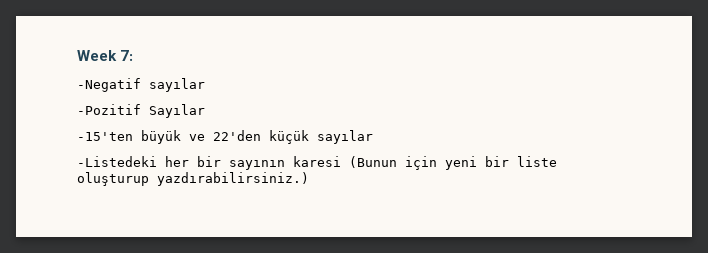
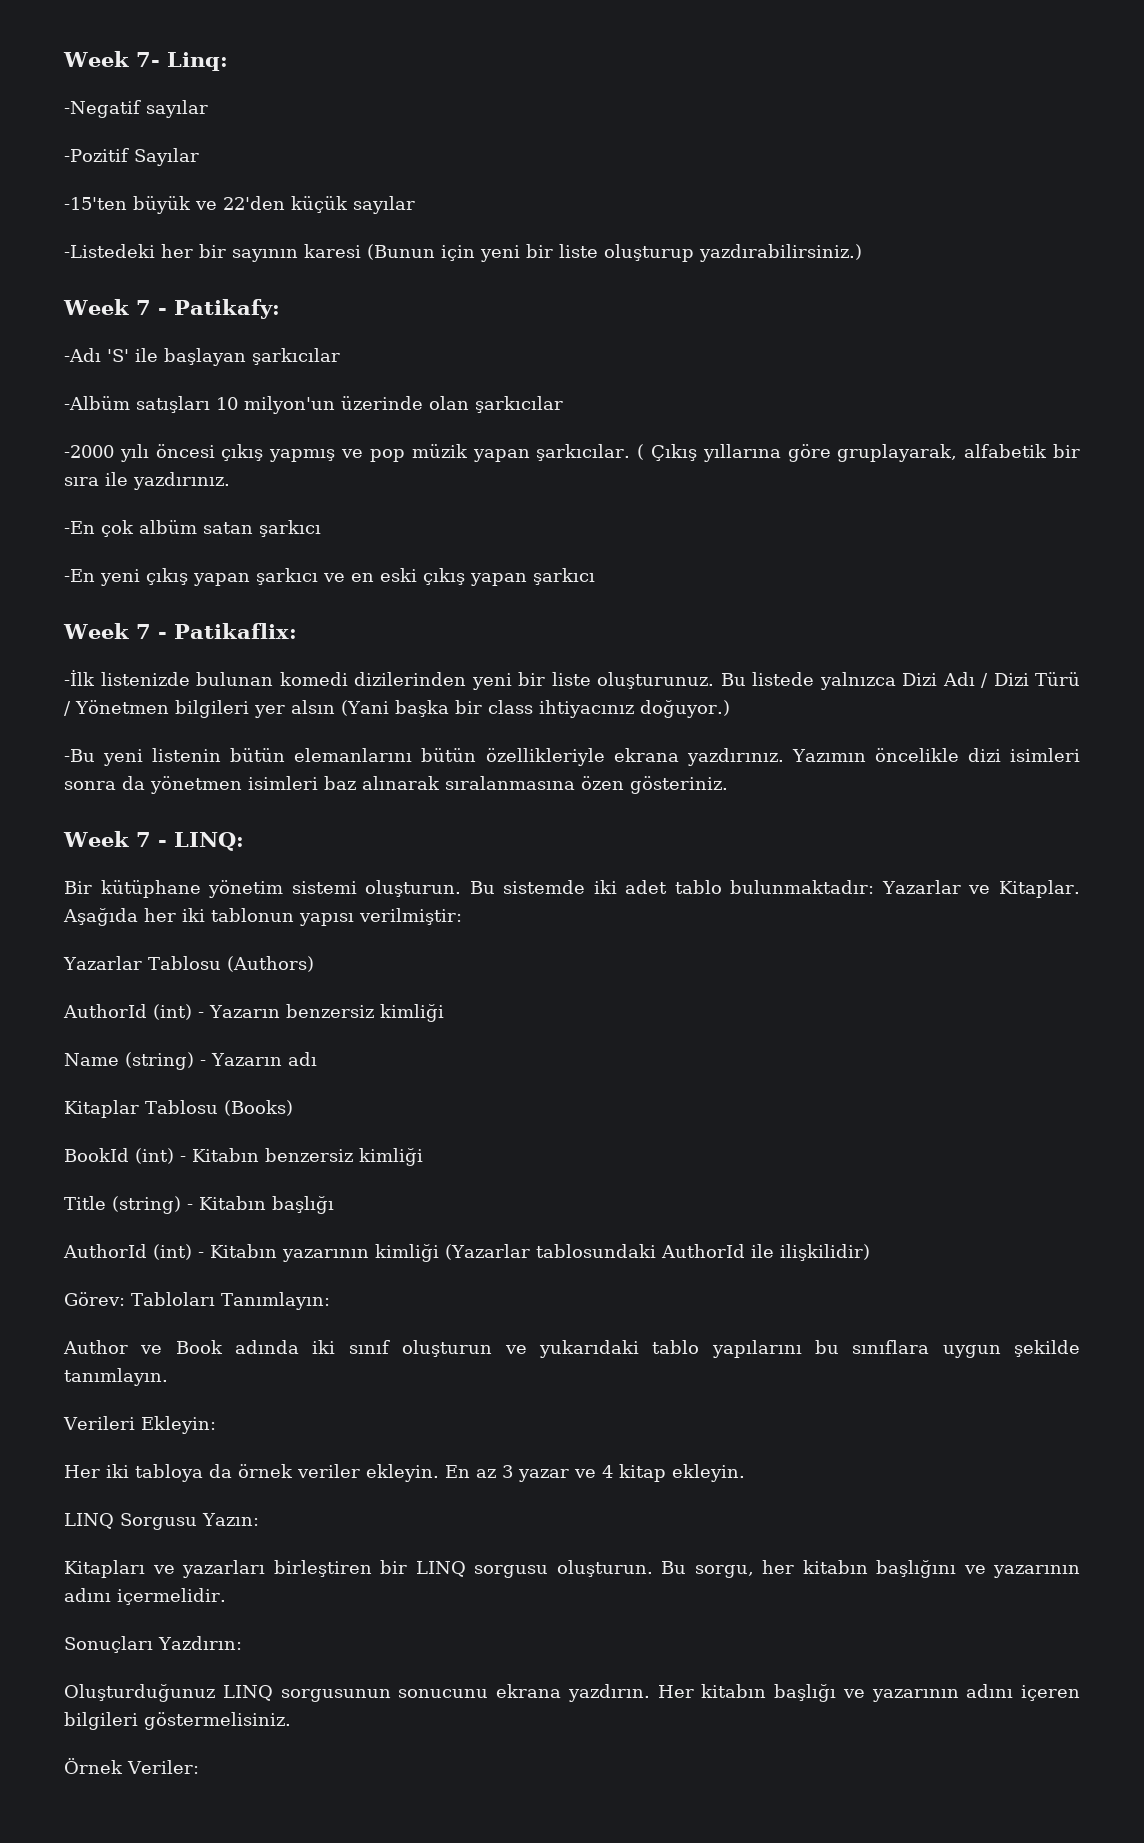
[77,50,134,61] Week 7: -> [63,51,228,71] Week 7- Linq:
(309, 179) none -> [63,299,280,319] [64,348,340,366] [64,396,563,414] [64,444,1080,462] [64,472,230,490] [64,520,321,537] [64,568,595,586] [63,623,297,639] [64,670,1080,690] [64,700,730,718] [64,748,1080,766] [64,776,728,794] [63,831,244,851] [64,880,1081,898] [63,908,462,926] [63,956,314,972] [63,1004,444,1022] [64,1052,317,1070] [64,1100,293,1118] [64,1148,423,1166] [64,1196,334,1214] [63,1244,870,1262] [64,1292,330,1310] [63,1340,1080,1358] [64,1368,168,1386] [63,1416,216,1434] [64,1464,745,1482] [64,1513,259,1530] [64,1560,1080,1578] [64,1588,226,1605] [64,1636,242,1653] [64,1684,1080,1702] [64,1712,291,1730] [64,1758,199,1774] // Week 7 - Patikafy: // -Adı 'S' ile başlayan şarkıcılar // -Albüm satışları 10 milyon'un üzerinde olan şarkıcılar // -2000 yılı öncesi çıkış yapmış ve pop müzik yapan şarkıcılar. ( Çıkış yıllarına göre gruplayarak, alfabetik bir sıra ile yazdırınız. // -En çok albüm satan şarkıcı // -En yeni çıkış yapan şarkıcı ve en eski çıkış yapan şarkıcı // Week 7 - Patikaflix: // -İlk listenizde bulunan komedi dizilerinden yeni bir liste oluşturunuz. Bu listede yalnızca Dizi Adı / Dizi Türü / Yönetmen bilgileri yer alsın (Yani başka bir class ihtiyacınız doğuyor.) // -Bu yeni listenin bütün elemanlarını bütün özellikleriyle ekrana yazdırınız. Yazımın öncelikle dizi isimleri sonra da yönetmen isimleri baz alınarak sıralanmasına özen gösteriniz. // Week 7 - LINQ: // Bir kütüphane yönetim sistemi oluşturun. Bu sistemde iki adet tablo bulunmaktadır: Yazarlar ve Kitaplar. Aşağıda her iki tablonun yapısı verilmiştir: // Yazarlar Tablosu (Authors) // AuthorId (int) - Yazarın benzersiz kimliği // Name (string) - Yazarın adı // Kitaplar Tablosu (Books) // BookId (int) - Kitabın benzersiz kimliği // Title (string) - Kitabın başlığı // AuthorId (int) - Kitabın yazarının kimliği (Yazarlar tablosundaki AuthorId ile ilişkilidir) // Görev: Tabloları Tanımlayın: // Author ve Book adında iki sınıf oluşturun ve yukarıdaki tablo yapılarını bu sınıflara uygun şekilde tanımlayın. // Verileri Ekleyin: // Her iki tabloya da örnek veriler ekleyin. En az 3 yazar ve 4 kitap ekleyin. // LINQ Sorgusu Yazın: // Kitapları ve yazarları birleştiren bir LINQ sorgusu oluşturun. Bu sorgu, her kitabın başlığını ve yazarının adını içermelidir. // Sonuçları Yazdırın: // Oluşturduğunuz LINQ sorgusunun sonucunu ekrana yazdırın. Her kitabın başlığı ve yazarının adını içeren bilgileri göstermelisiniz. // Örnek Veriler:

